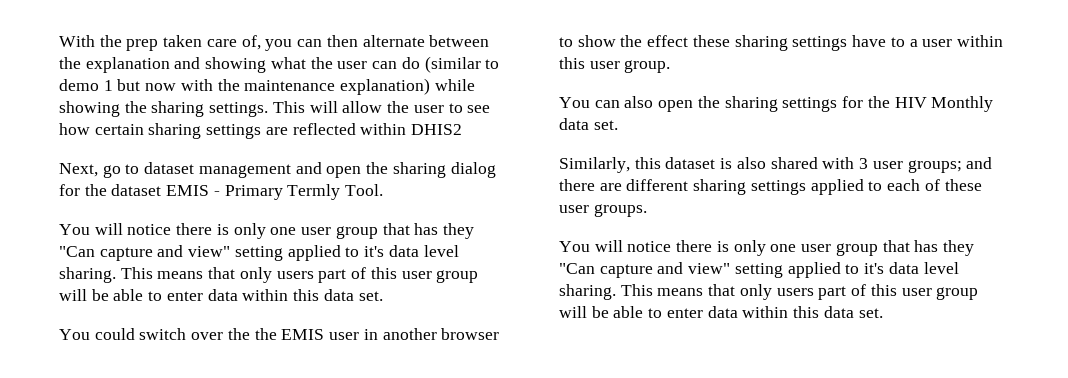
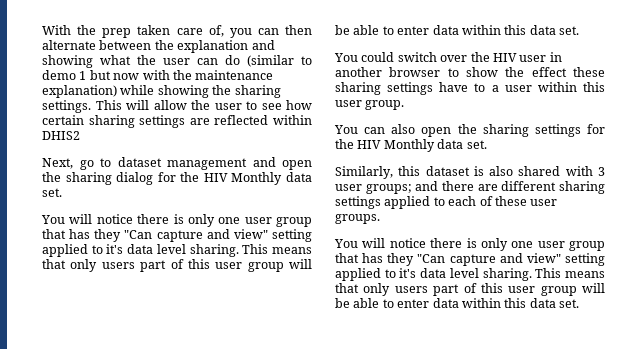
[111,184,384,200] dataset EMIS - Primary Termly Tool. -> [203,172,313,185] [42,188,62,197] HIV Monthly data set.
[254,328,325,340] the EMIS -> [492,53,517,62] HIV

